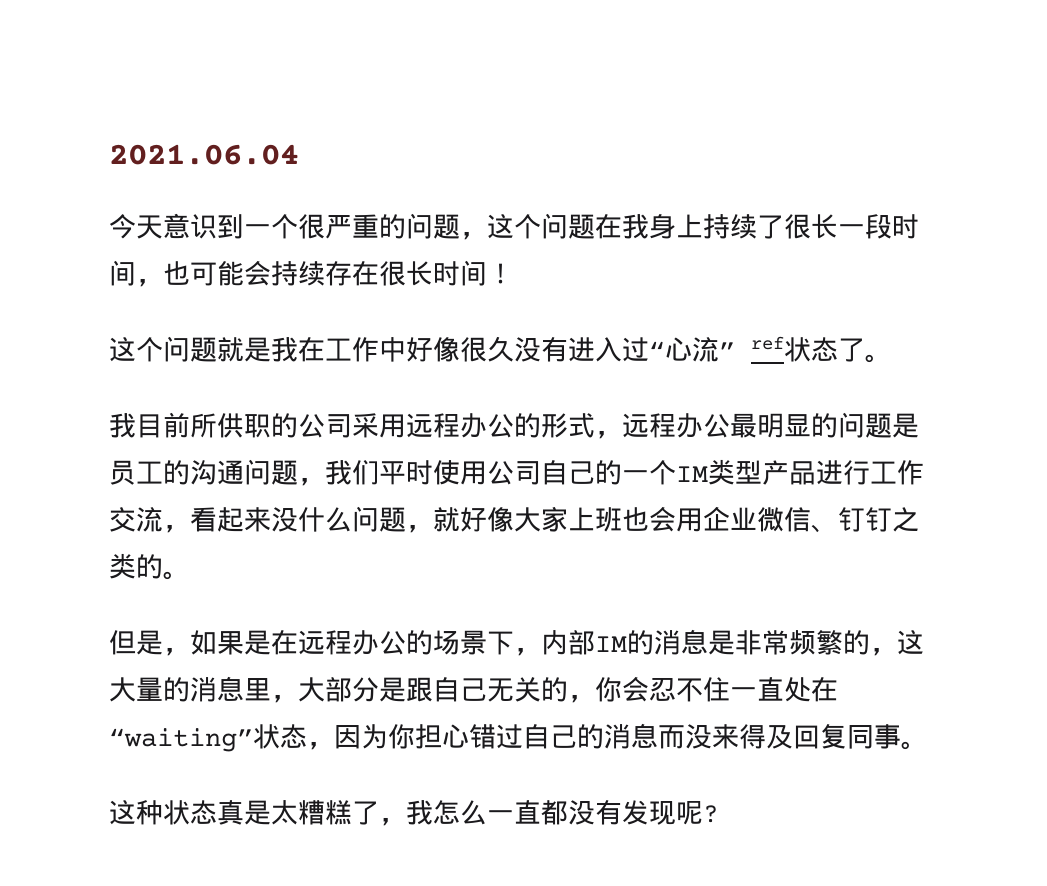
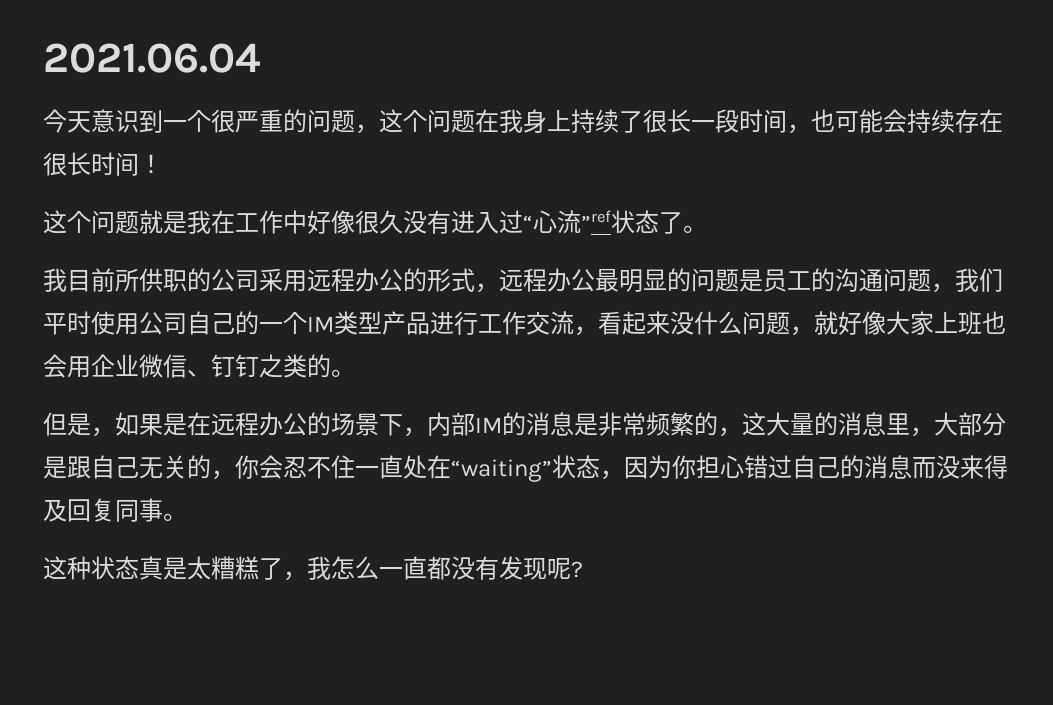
[719,336,784,359] ” ref -> [581,210,611,231] ”ref

